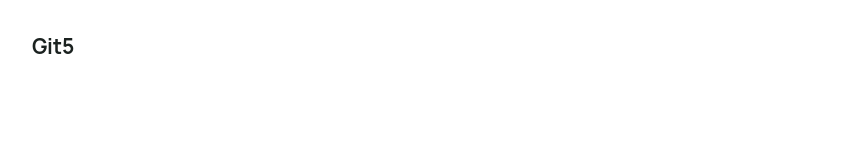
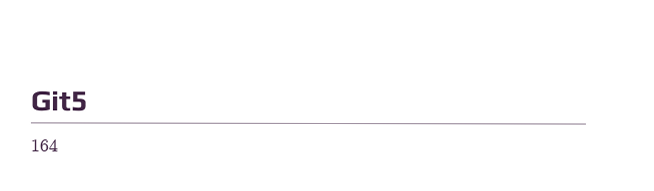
(74, 46) none -> [30,139,58,152] // 164

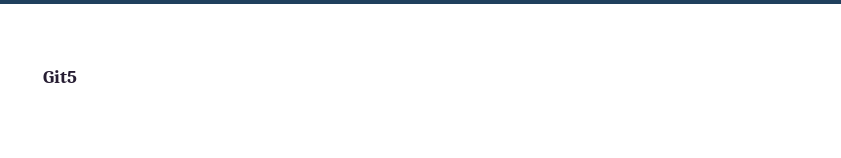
[30,139,58,152] // 164 -> (77, 76) none

